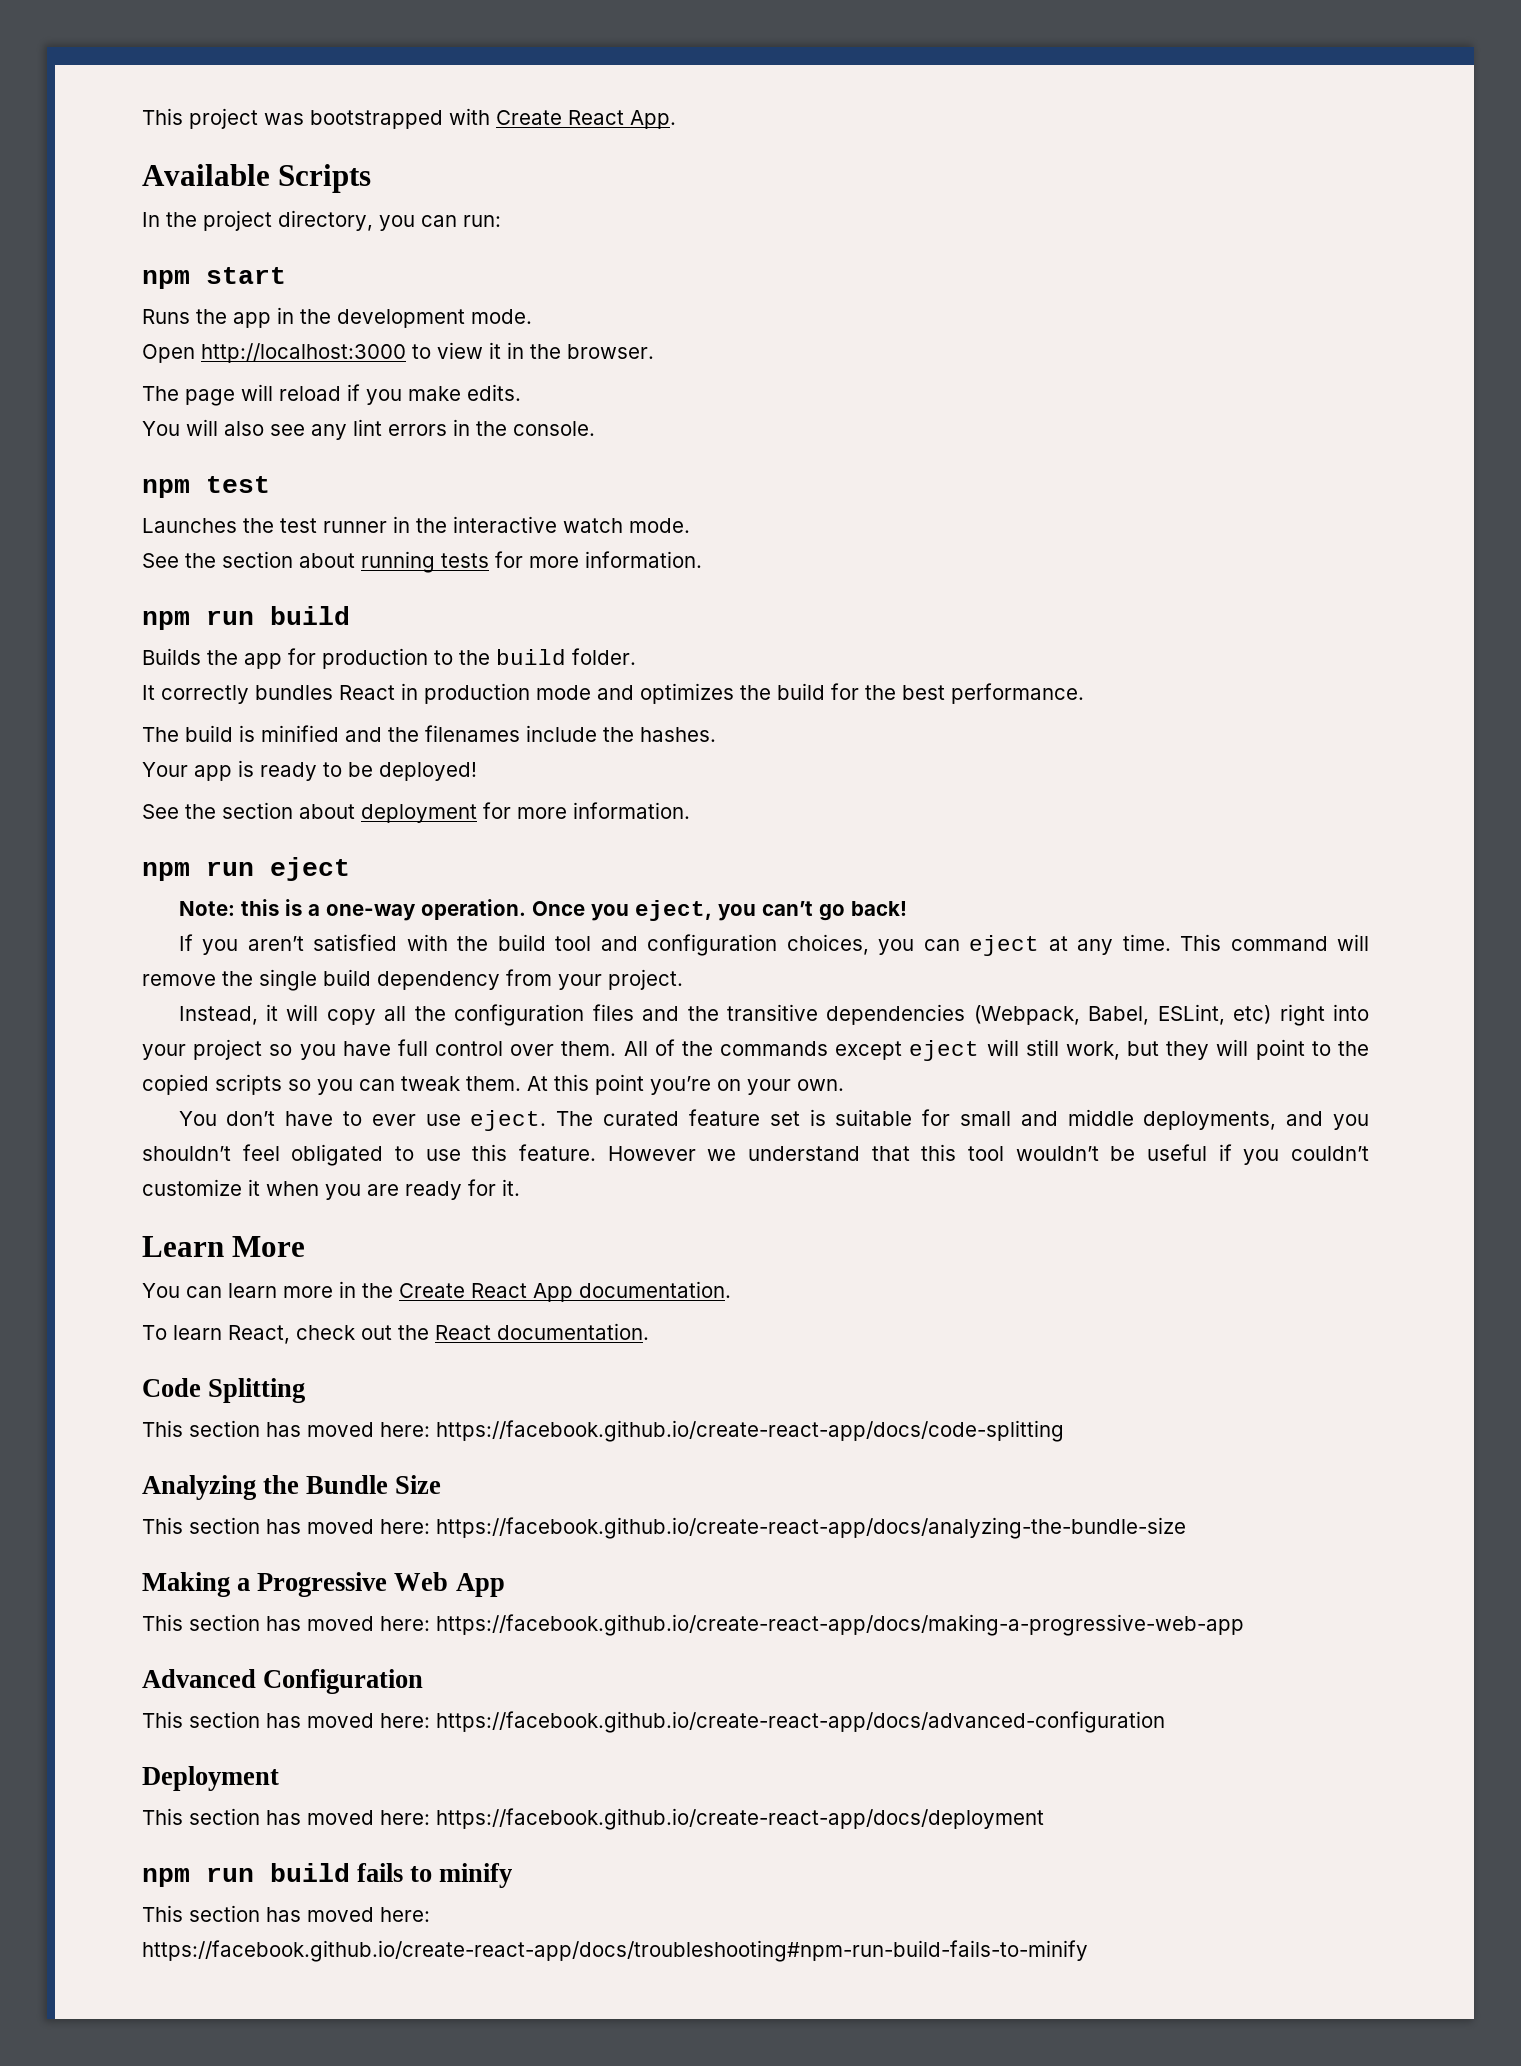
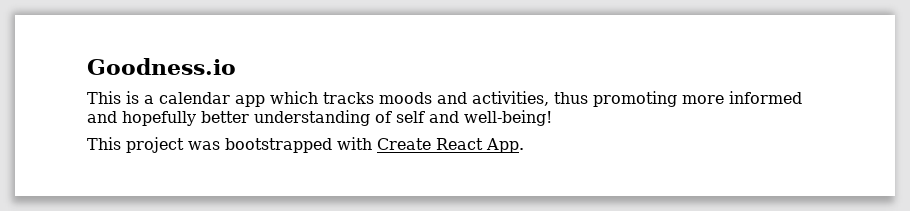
(142, 116) none -> [87,58,236,75] [87,91,802,107] [87,110,552,126] Goodness.io // This is a calendar app which tracks moods and activities, thus promoting more informed and hopefully better understanding of self and well-being! //
[142,164,372,193] [142,210,501,231] [142,267,286,289] [142,307,532,328] [142,342,654,363] [142,384,521,406] [142,419,595,440] [142,476,270,498] [142,516,690,533] [142,551,702,573] [142,606,350,630] [142,648,636,669] [142,683,1084,704] [142,725,716,742] [142,760,477,781] [142,802,690,823] [142,857,350,881] [178,899,907,921] [178,934,1369,956] [142,969,683,991] [178,1004,1370,1026] [142,1039,1369,1061] [142,1074,844,1095] [178,1109,1369,1131] [142,1144,1369,1166] [142,1179,520,1200] [142,1236,306,1257] [142,1281,731,1302] [142,1323,649,1344] [142,1378,306,1403] [142,1420,1064,1442] [142,1475,442,1500] [142,1517,1186,1539] [142,1572,505,1597] [142,1614,1244,1636] [142,1669,424,1694] [142,1711,1165,1733] [142,1766,279,1791] [142,1808,1044,1830] [142,1863,513,1888] [142,1905,430,1922] [142,1940,1088,1962] // Available Scripts // In the project directory, you can run: // npm start // Runs the app in the development mode. // Open http://localhost:3000 to view it in the browser. // The page will reload if you make edits. // You will also see any lint errors in the console. // npm test // Launches the test runner in the interactive watch mode. // See the section about running tests for more information. // npm run build // Builds the app for production to the build folder. // It correctly bundles React in production mode and optimizes the build for the best performance. // The build is minified and the filenames include the hashes. // Your app is ready to be deployed! // See the section about deployment for more information. // npm run eject // Note: this is a one-way operation. Once you eject, you can’t go back! // If you aren’t satisfied with the build tool and configuration choices, you can eject at any time. This command will remove the single build dependency from your project. // Instead, it will copy all the configuration files and the transitive dependencies (Webpack, Babel, ESLint, etc) right into your project so you have full control over them. All of the commands except eject will still work, but they will point to the copied scripts so you can tweak them. At this point you’re on your own. // You don’t have to ever use eject. The curated feature set is suitable for small and middle deployments, and you shouldn’t feel obligated to use this feature. However we understand that this tool wouldn’t be useful if you couldn’t customize it when you are ready for it. // Learn More // You can learn more in the Create React App documentation. // To learn React, check out the React documentation. // Code Splitting // This section has moved here: https://facebook.github.io/create-react-app/docs/code-splitting // Analyzing the Bundle Size // This section has moved here: https://facebook.github.io/create-react-app/docs/analyzing-the-bundle-size // Making a Progressive Web App // This section has moved here: https://facebook.github.io/create-react-app/docs/making-a-progressive-web-app // Advanced Configuration // This section has moved here: https://facebook.github.io/create-react-app/docs/advanced-configuration // Deployment // This section has moved here: https://facebook.github.io/create-react-app/docs/deployment // npm run build fails to minify // This section has moved here: https://facebook.github.io/create-react-app/docs/troubleshooting#npm-run-build-fails-to-minify -> (524, 145) none

